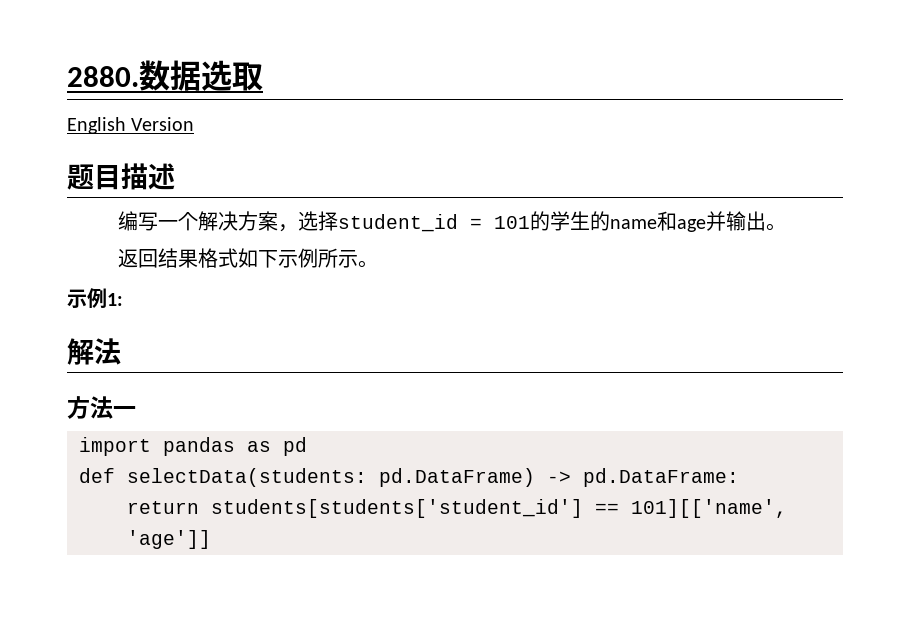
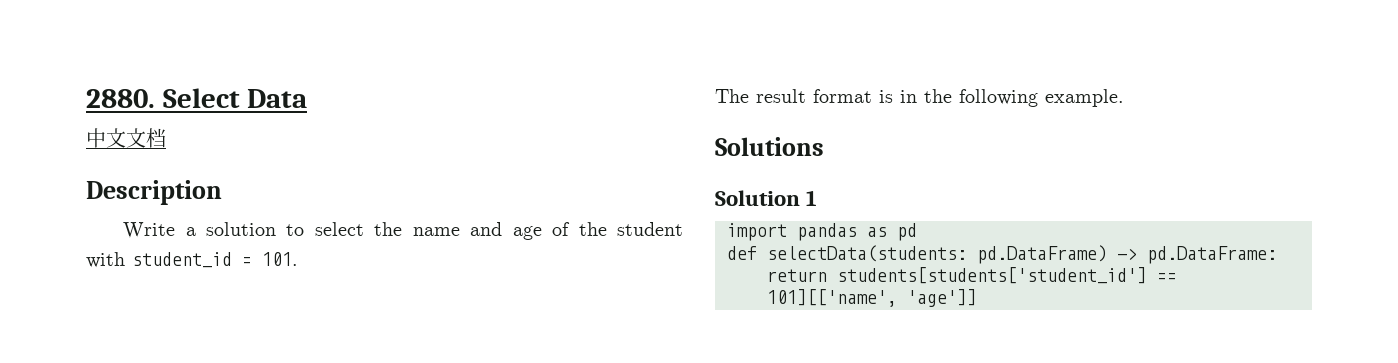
[139,60,263,91] [67,117,195,134] [67,163,175,190] [118,211,787,232] [118,248,379,268] [67,288,123,308] [67,338,121,365] [67,396,136,419] 数据选取 // English Version // 题目描述 // 编写一个解决方案，选择student_id = 101的学生的name和age并输出。 // 返回结果格式如下示例所示。 // 示例1: // 解法 // 方法一 -> [162,88,308,108] [86,128,166,148] [86,180,222,205] [123,222,684,240] [86,252,298,268] [715,89,1124,107] [715,137,824,156] [715,190,818,206] Select Data // 中文文档 // Description // Write a solution to select the name and age of the student with student_id = 101. // The result format is in the following example. // Solutions // Solution 1

